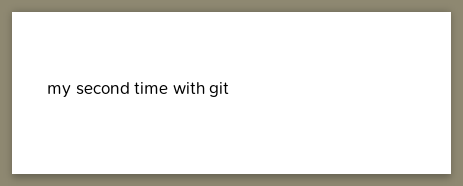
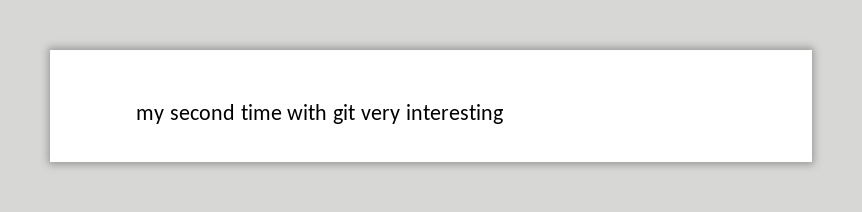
(230, 89) none -> [361,104,503,124] very interesting

